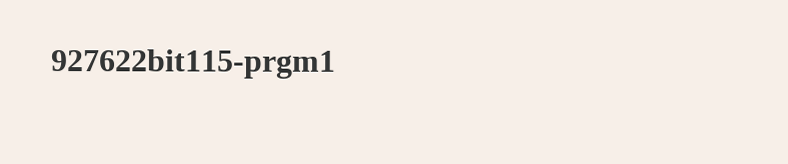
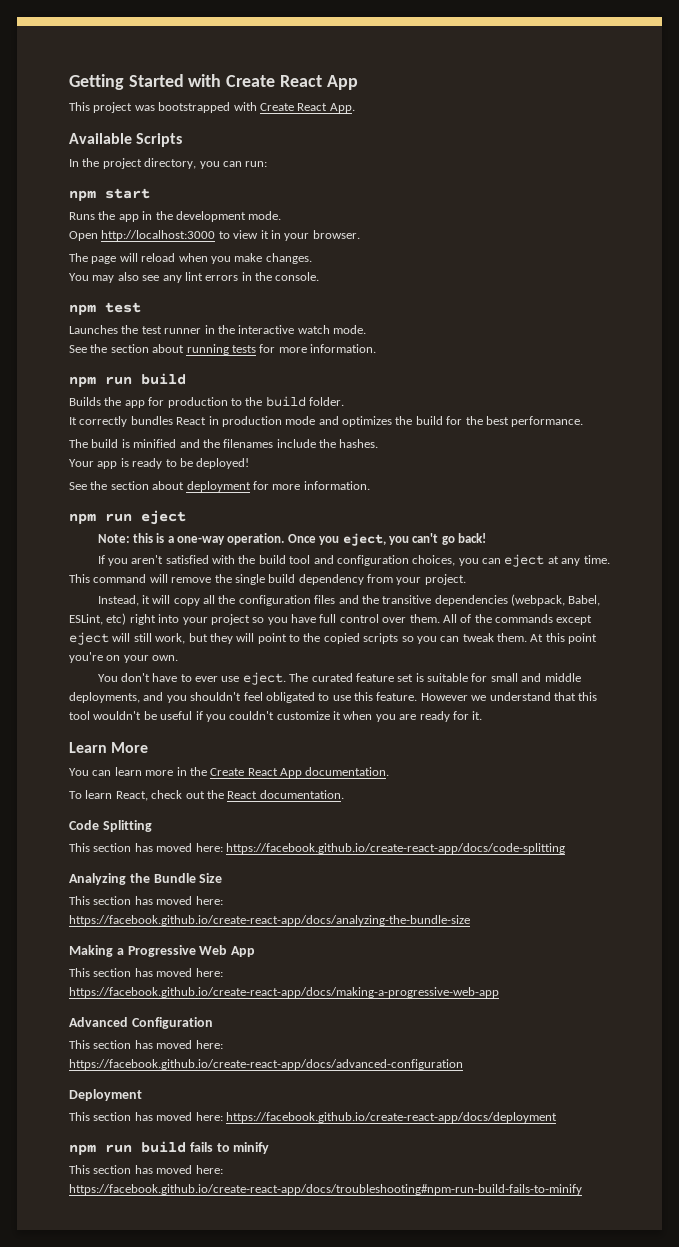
[51,49,336,79] 927622bit115-prgm1 -> [69,74,358,90] [69,102,355,113] [69,133,183,147] [69,158,268,169] [69,188,150,201] [69,211,282,222] [69,230,360,241] [69,253,312,264] [69,272,320,283] [69,302,141,315] [69,325,366,334] [69,344,376,355] [69,373,186,387] [69,396,344,408] [69,416,584,427] [69,439,379,448] [69,458,250,469] [69,481,370,492] [69,510,186,525] [97,533,487,546] [97,554,610,567] [69,574,466,585] [97,594,601,606] [69,613,593,625] [69,632,598,645] [69,652,179,663] [97,672,581,685] [69,692,598,703] [69,711,483,722] [69,742,149,753] [69,767,390,778] [69,790,344,801] [69,820,152,832] [69,843,565,854] [69,873,223,885] [69,896,223,905] [69,915,470,926] [69,945,256,957] [69,968,223,977] [69,987,499,998] [69,1017,213,1029] [69,1040,223,1049] [69,1059,463,1070] [69,1089,142,1101] [69,1112,557,1123] [69,1141,270,1155] [69,1165,223,1174] [69,1184,582,1195] Getting Started with Create React App // This project was bootstrapped with Create React App. // Available Scripts // In the project directory, you can run: // npm start // Runs the app in the development mode. // Open http://localhost:3000 to view it in your browser. // The page will reload when you make changes. // You may also see any lint errors in the console. // npm test // Launches the test runner in the interactive watch mode. // See the section about running tests for more information. // npm run build // Builds the app for production to the build folder. // It correctly bundles React in production mode and optimizes the build for the best performance. // The build is minified and the filenames include the hashes. // Your app is ready to be deployed! // See the section about deployment for more information. // npm run eject // Note: this is a one-way operation. Once you eject, you can't go back! // If you aren't satisfied with the build tool and configuration choices, you can eject at any time. This command will remove the single build dependency from your project. // Instead, it will copy all the configuration files and the transitive dependencies (webpack, Babel, ESLint, etc) right into your project so you have full control over them. All of the commands except eject will still work, but they will point to the copied scripts so you can tweak them. At this point you're on your own. // You don't have to ever use eject. The curated feature set is suitable for small and middle deployments, and you shouldn't feel obligated to use this feature. However we understand that this tool wouldn't be useful if you couldn't customize it when you are ready for it. // Learn More // You can learn more in the Create React App documentation. // To learn React, check out the React documentation. // Code Splitting // This section has moved here: https://facebook.github.io/create-react-app/docs/code-splitting // Analyzing the Bundle Size // This section has moved here: https://facebook.github.io/create-react-app/docs/analyzing-the-bundle-size // Making a Progressive Web App // This section has moved here: https://facebook.github.io/create-react-app/docs/making-a-progressive-web-app // Advanced Configuration // This section has moved here: https://facebook.github.io/create-react-app/docs/advanced-configuration // Deployment // This section has moved here: https://facebook.github.io/create-react-app/docs/deployment // npm run build fails to minify // This section has moved here: https://facebook.github.io/create-react-app/docs/troubleshooting#npm-run-build-fails-to-minify

